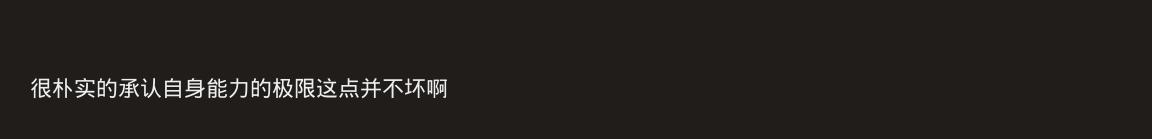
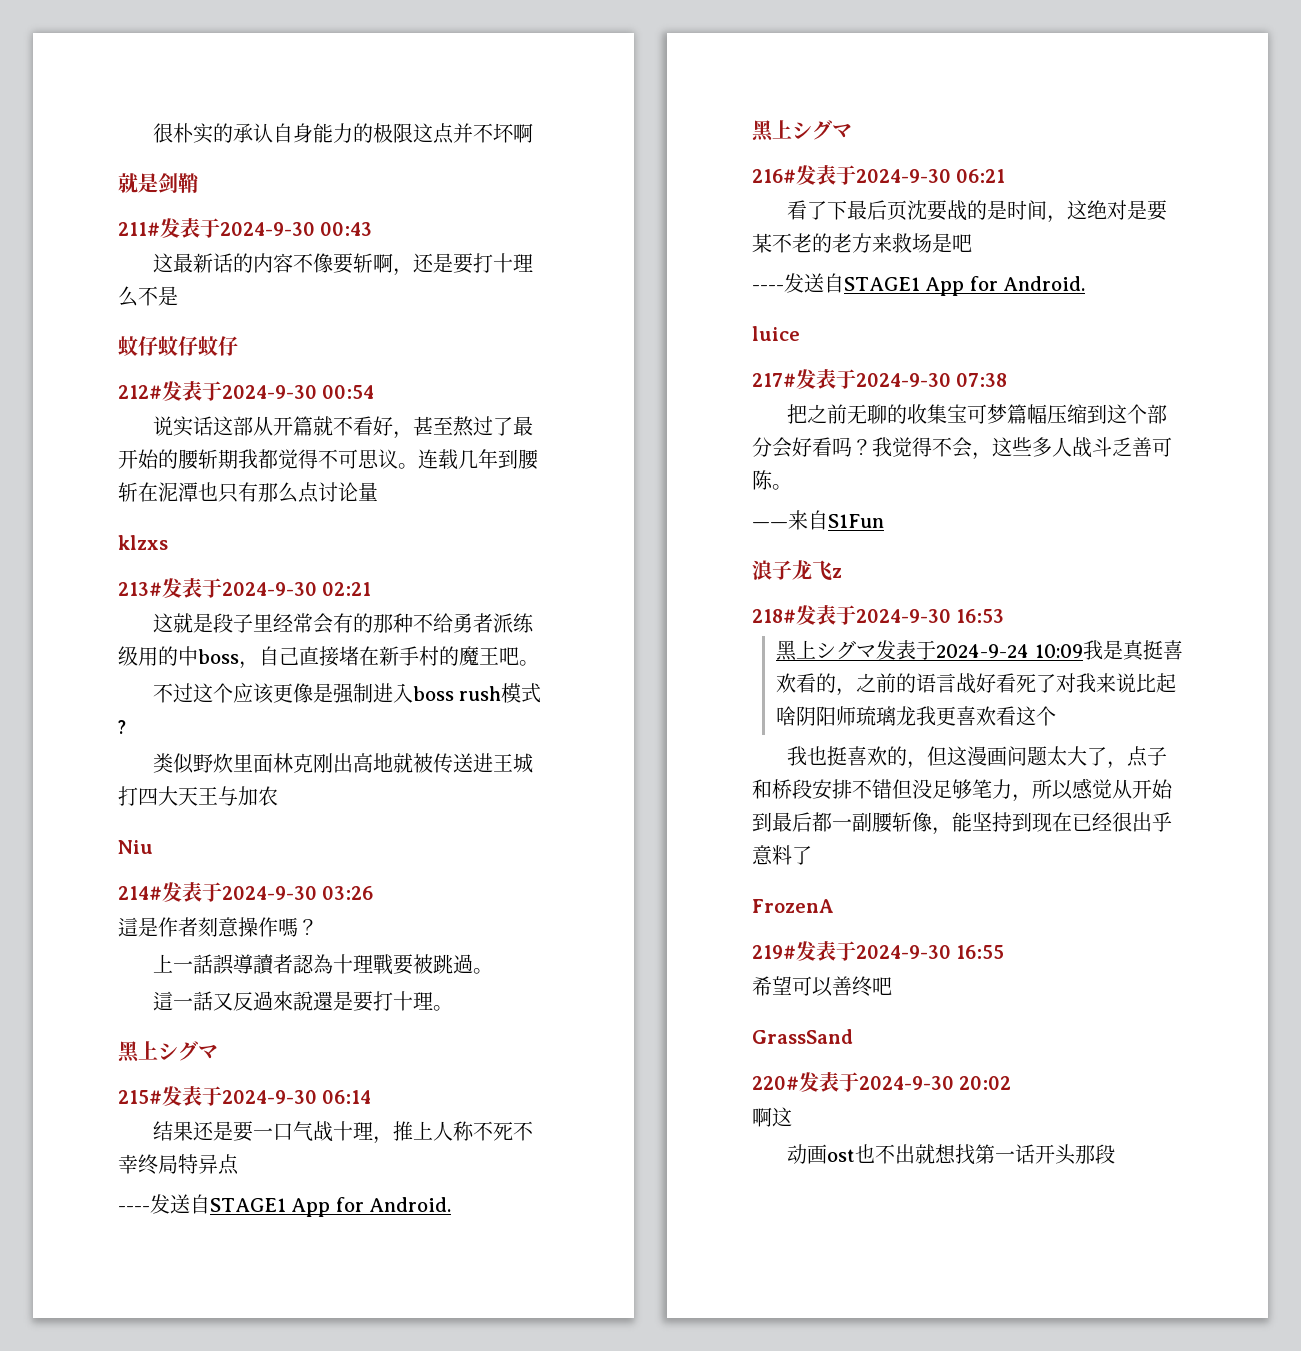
(448, 88) none -> [118,173,200,193] [118,218,373,238] [152,253,533,276] [118,286,178,307] [118,336,238,356] [118,381,375,401] [152,416,533,439] [118,449,538,470] [118,482,378,503] [118,535,168,550] [118,578,372,598] [152,613,534,634] [118,646,539,669] [152,683,542,704] [118,720,126,734] [152,753,533,774] [118,786,278,806] [118,840,153,854] [118,882,374,902] [118,917,318,937] [152,954,493,975] [152,991,453,1012] [118,1041,218,1063] [118,1086,372,1106] [152,1121,533,1144] [118,1154,239,1175] [118,1194,452,1217] [752,120,852,142] [752,165,1006,185] [786,200,1167,223] [752,233,972,253] [752,273,1086,296] [752,326,800,341] [752,369,1008,389] [786,404,1167,424] [752,437,1172,460] [752,470,792,490] [752,510,884,530] [752,560,842,581] [752,605,1005,625] [776,640,1183,661] [776,673,1177,696] [776,706,1057,726] [786,746,1167,769] [752,778,1173,802] [752,812,1172,835] [752,845,812,865] [752,899,834,913] [752,941,1005,961] [752,976,892,997] [752,1029,853,1044] [752,1072,1012,1092] [752,1107,792,1127] [786,1144,1115,1165] // 就是剑鞘 // 211#发表于2024-9-30 00:43 // 这最新话的内容不像要斩啊，还是要打十理么不是 // 蚊仔蚊仔蚊仔 // 212#发表于2024-9-30 00:54 // 说实话这部从开篇就不看好，甚至熬过了最开始的腰斩期我都觉得不可思议。连载几年到腰斩在泥潭也只有那么点讨论量 // klzxs // 213#发表于2024-9-30 02:21 // 这就是段子里经常会有的那种不给勇者派练级用的中boss，自己直接堵在新手村的魔王吧。 // 不过这个应该更像是强制进入boss rush模式? // 类似野炊里面林克刚出高地就被传送进王城打四大天王与加农 // Niu // 214#发表于2024-9-30 03:26 // 這是作者刻意操作嗎？ // 上一話誤導讀者認為十理戰要被跳過。 // 這一話又反過來說還是要打十理。 // 黑上シグマ // 215#发表于2024-9-30 06:14 // 结果还是要一口气战十理，推上人称不死不幸终局特异点 // ----发送自STAGE1 App for Android. // 黑上シグマ // 216#发表于2024-9-30 06:21 // 看了下最后页沈要战的是时间，这绝对是要某不老的老方来救场是吧 // ----发送自STAGE1 App for Android. // luice // 217#发表于2024-9-30 07:38 // 把之前无聊的收集宝可梦篇幅压缩到这个部分会好看吗？我觉得不会，这些多人战斗乏善可陈。 // ——来自S1Fun // 浪子龙飞z // 218#发表于2024-9-30 16:53 // 黑上シグマ发表于2024-9-24 10:09我是真挺喜欢看的，之前的语言战好看死了对我来说比起啥阴阳师琉璃龙我更喜欢看这个 // 我也挺喜欢的，但这漫画问题太大了，点子和桥段安排不错但没足够笔力，所以感觉从开始到最后都一副腰斩像，能坚持到现在已经很出乎意料了 // FrozenA // 219#发表于2024-9-30 16:55 // 希望可以善终吧 // GrassSand // 220#发表于2024-9-30 20:02 // 啊这 // 动画ost也不出就想找第一话开头那段

